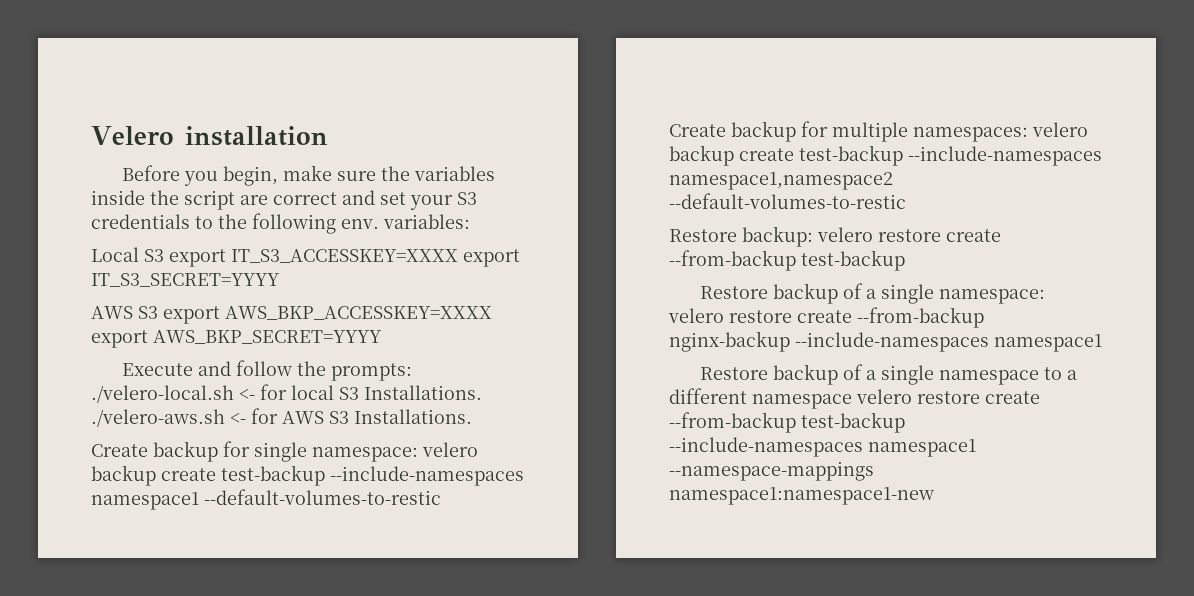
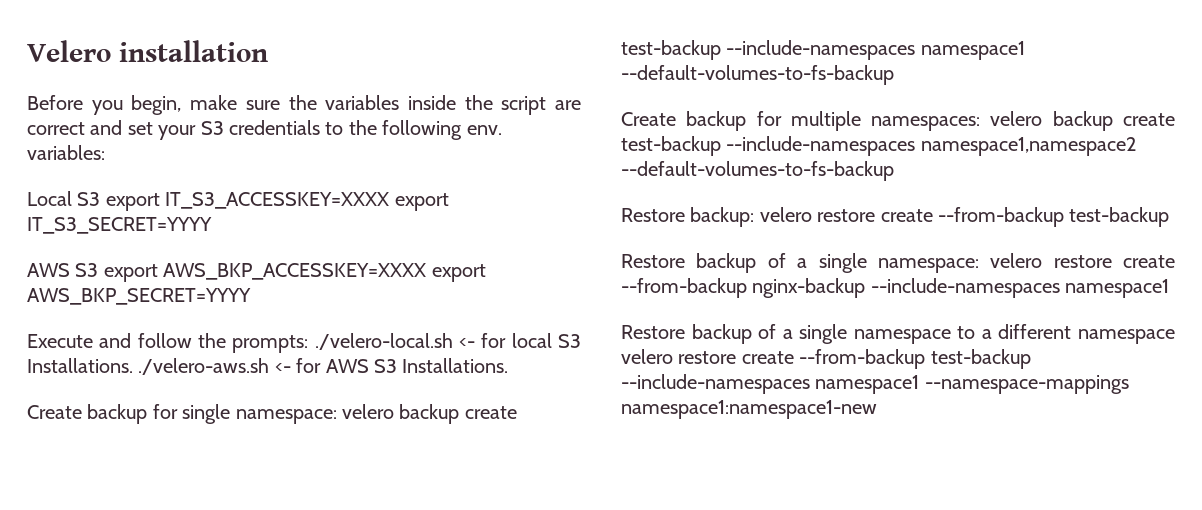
[204,489,441,505] --default-volumes-to-restic -> [621,65,894,85] --default-volumes-to-fs-backup
[669,193,906,209] --default-volumes-to-restic -> [621,161,894,181] --default-volumes-to-fs-backup

